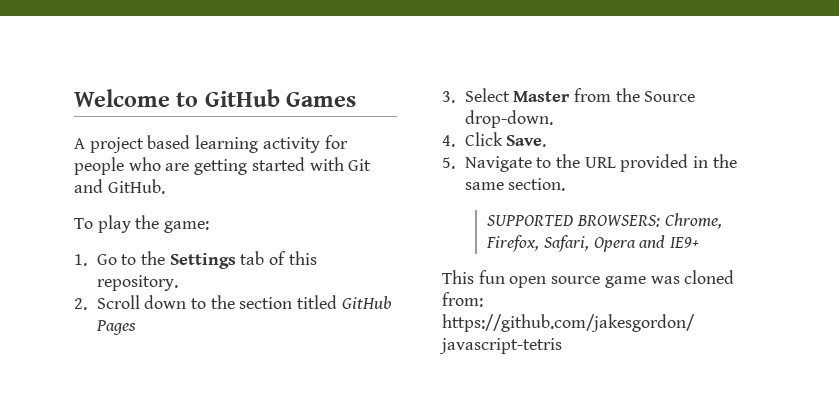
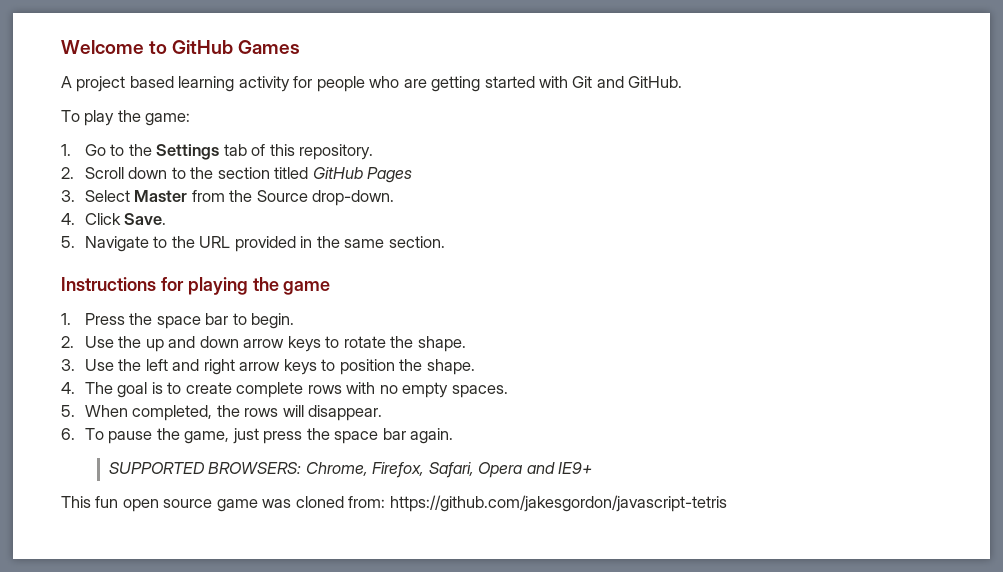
(566, 184) none -> [61,277,331,295] [61,313,295,329] [61,336,466,352] [61,359,475,375] [61,382,508,398] [61,405,383,421] [61,428,454,444] // Instructions for playing the game // 1. Press the space bar to begin. // 2. Use the up and down arrow keys to rotate the shape. // 3. Use the left and right arrow keys to position the shape. // 4. The goal is to create complete rows with no empty spaces. // 5. When completed, the rows will disappear. // 6. To pause the game, just press the space bar again.

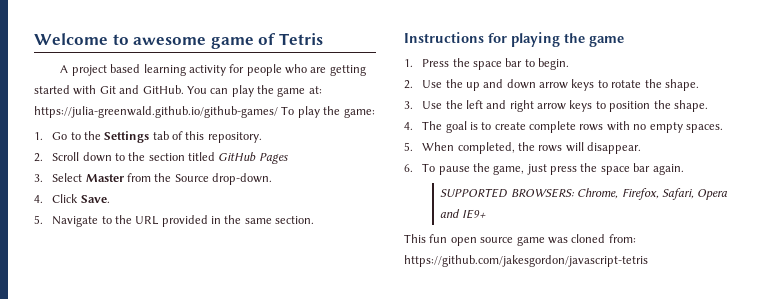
[172,40,301,54] GitHub Games -> [133,33,323,49] awesome game of Tetris
(683, 82) // -> [186,85,322,97] [34,106,278,118] You can play the game at: https://julia-greenwald.github.io/github-games/

